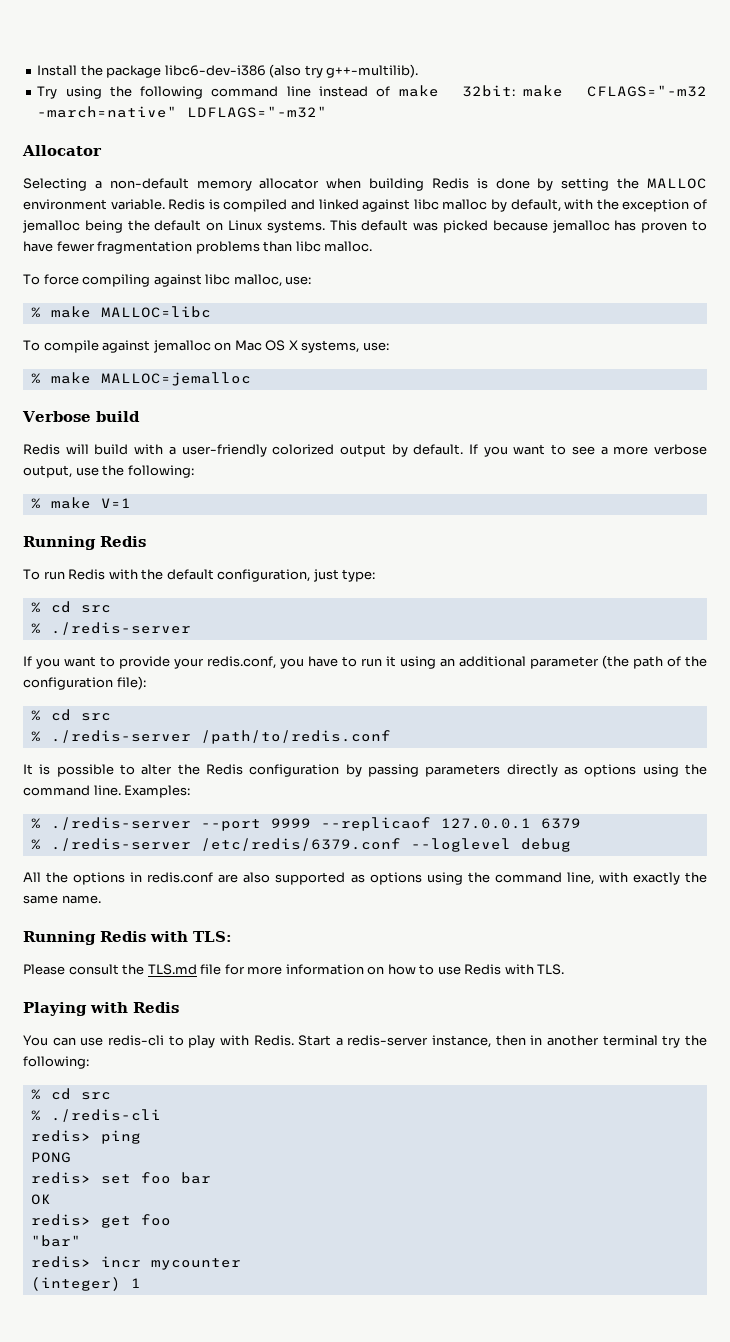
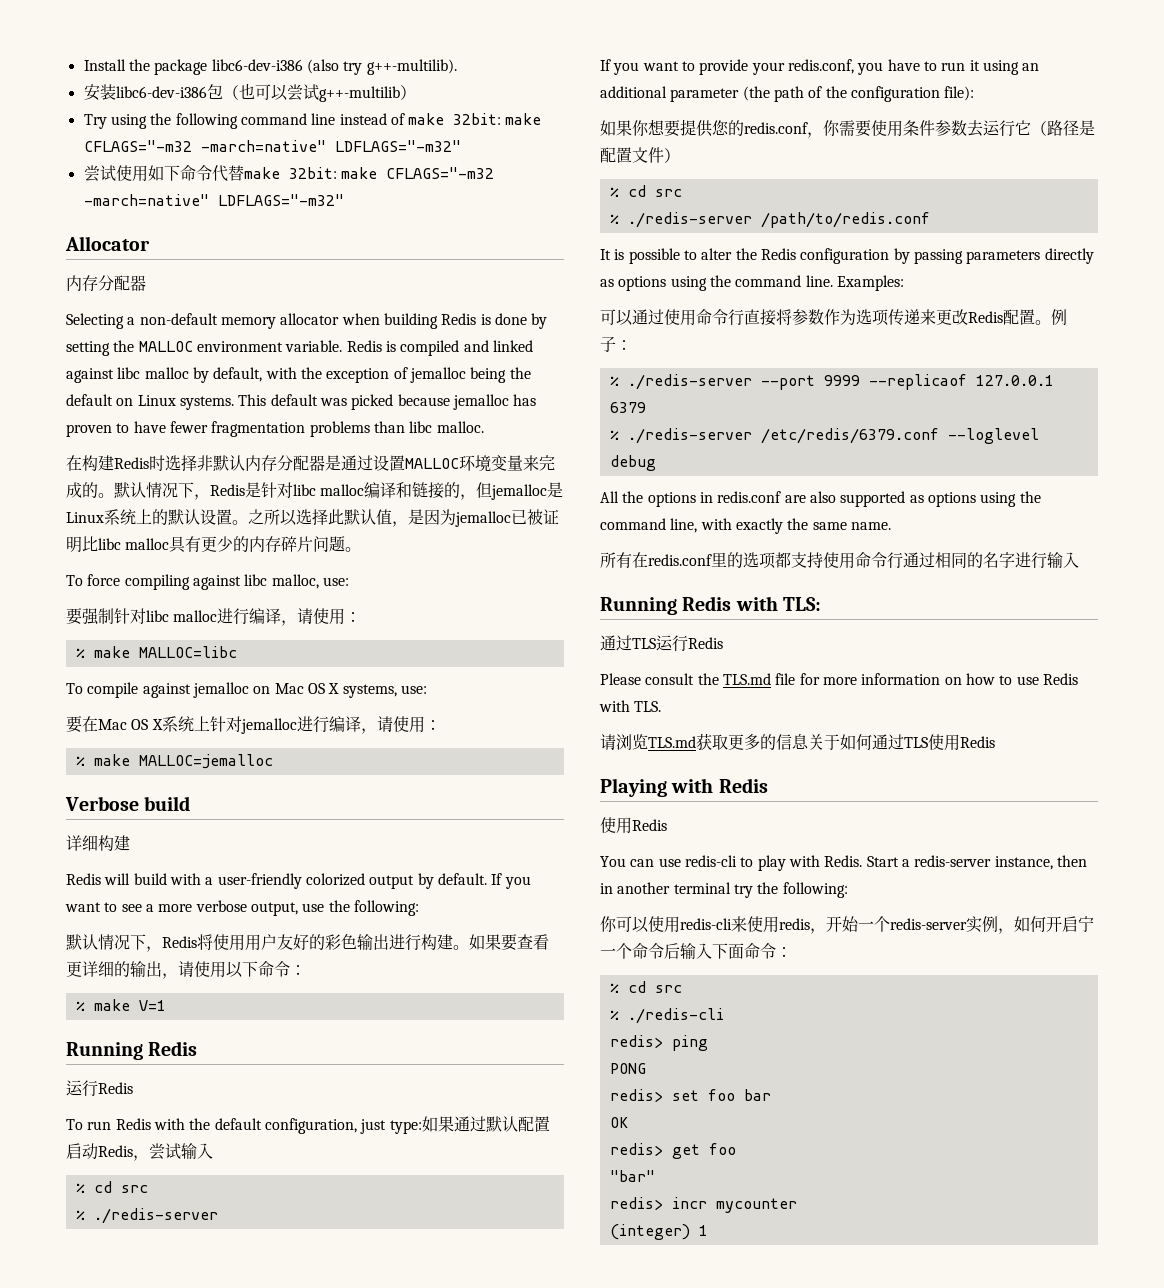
(419, 71) none -> [83,83,416,102] // 安装libc6-dev-i386包（也可以尝试g++-multilib）
(328, 112) none -> [83,165,494,182] [83,194,344,206] // 尝试使用如下命令代替make 32bit: make CFLAGS="-m32 -march=native" LDFLAGS="-m32"
(102, 150) none -> [66,275,146,291] // 内存分配器
(373, 246) none -> [66,455,555,472] [66,482,564,500] [66,509,559,527] [66,536,362,553] // 在构建Redis时选择非默认内存分配器是通过设置MALLOC环境变量来完成的。默认情况下，Redis是针对libc malloc编译和链接的，但jemalloc是Linux系统上的默认设置。之所以选择此默认值，是因为jemalloc已被证明比libc malloc具有更少的内存碎片问题。
(312, 280) none -> [66,608,362,626] // 要强制针对libc malloc进行编译，请使用：
(389, 346) none -> [66,716,441,734] // 要在Mac OS X系统上针对jemalloc进行编译，请使用：
(140, 416) none -> [66,835,130,851] // 详细构建
(194, 471) none -> [66,934,549,952] [66,961,306,979] // 默认情况下，Redis将使用用户友好的彩色输出进行构建。如果要查看更详细的输出，请使用以下命令：
(146, 541) none -> [66,1080,133,1097] // 运行Redis
(376, 575) none -> [421,1116,550,1132] [66,1143,213,1161] 如果通过默认配置启动Redis，尝试输入
(146, 683) none -> [600,119,1095,138] [600,147,680,163] // 如果你想要提供您的redis.conf，你需要使用条件参数去运行它（路径是配置文件）
(191, 791) none -> [600,309,1067,326] [600,336,632,352] // 可以通过使用命令行直接将参数作为选项传递来更改Redis配置。例子：
(101, 899) none -> [600,552,1079,569] // 所有在redis.conf里的选项都支持使用命令行通过相同的名字进行输入
(232, 936) none -> [600,635,723,652] // 通过TLS运行Redis
(565, 969) none -> [600,733,995,751] // 请浏览TLS.md获取更多的信息关于如何通过TLS使用Redis
(179, 1007) none -> [600,817,667,834] // 使用Redis
(89, 1062) none -> [600,916,1094,934] [600,943,792,959] // 你可以使用redis-cli来使用redis，开始一个redis-server实例，如何开启宁一个命令后输入下面命令：

